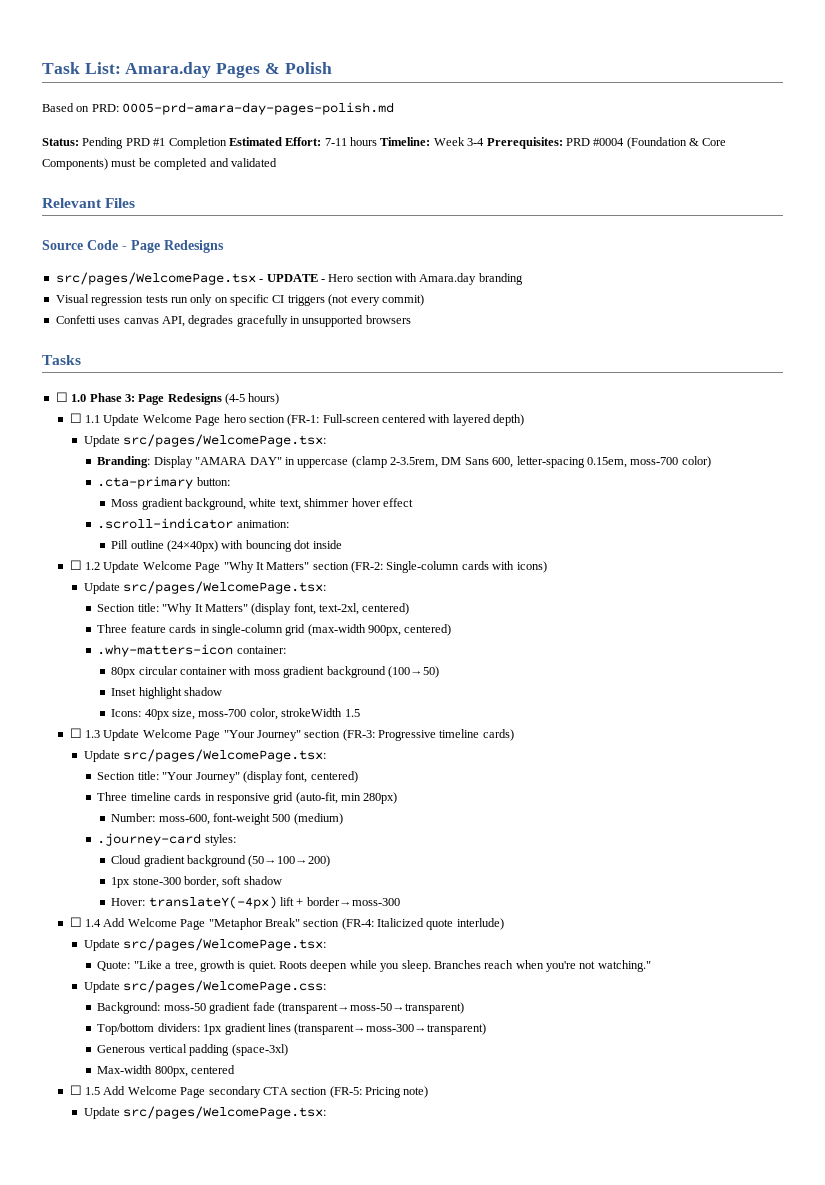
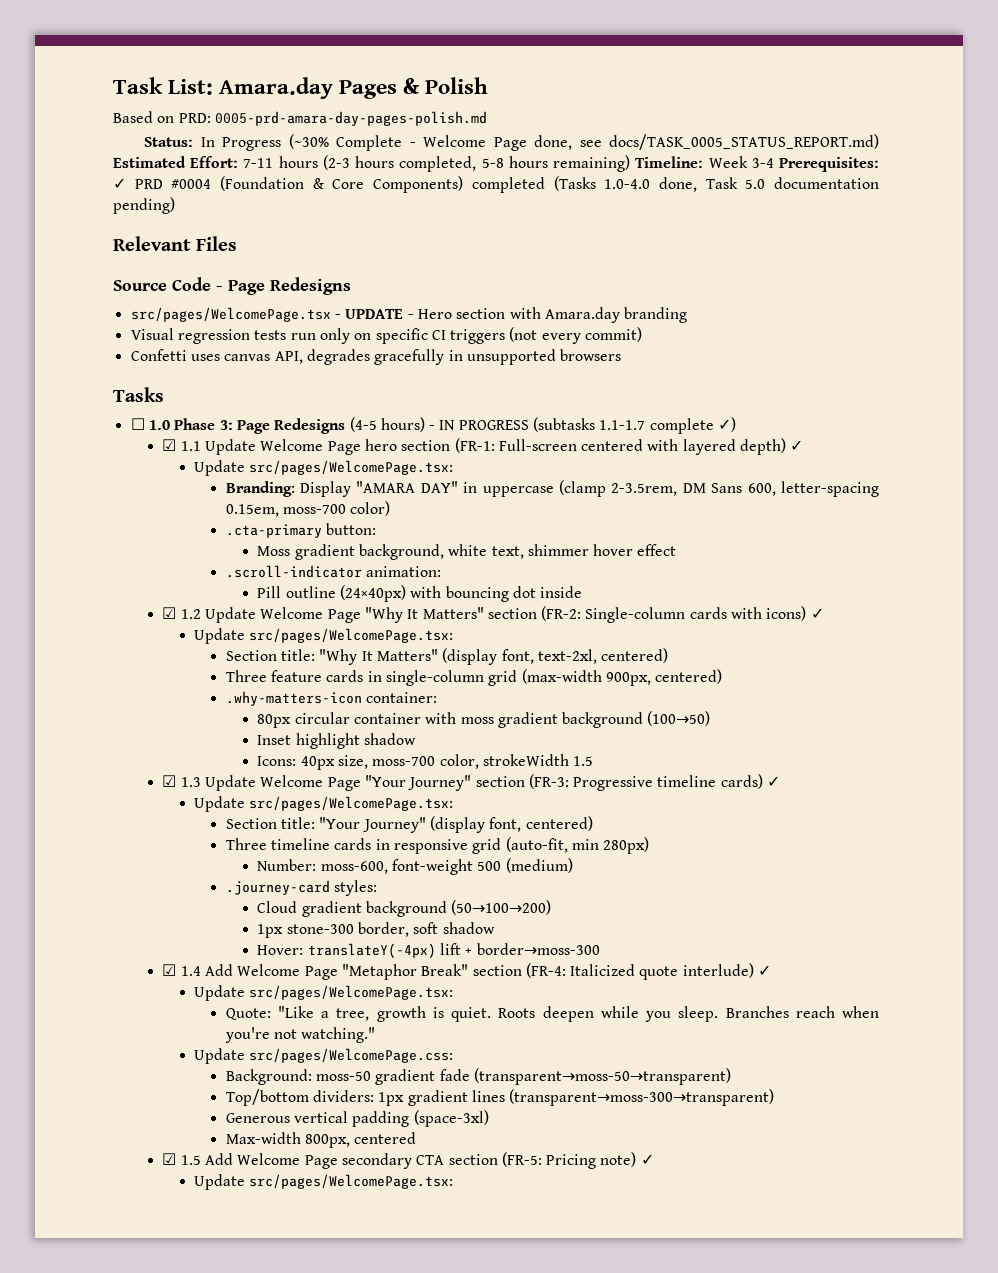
[82,137,377,149] Pending PRD #1 Completion Estimated Effort: 7-11 hours -> [200,134,879,151] [113,155,631,172] In Progress (~30% Complete - Welcome Page done, see docs/TASK_0005_STATUS_REPORT.md) Estimated Effort: 7-11 hours (2-3 hours completed, 5-8 hours remaining)
(563, 143) none -> [113,178,126,189] ✓
[111,158,277,170] must be completed and validated -> [471,176,880,193] [113,197,175,214] completed (Tasks 1.0-4.0 done, Task 5.0 documentation pending)
[69,413,82,423] // ☐ -> [429,417,737,434] [162,439,177,451] - IN PROGRESS (subtasks 1.1-1.7 complete ✓) // ☑
(525, 420) none -> [790,440,804,451] ✓
[69,560,82,570] ☐ -> [162,607,177,619] ☑
(547, 567) none -> [810,608,824,619] ✓
[69,728,82,738] ☐ -> [162,775,177,787] ☑
(514, 735) none -> [767,776,781,787] ✓
[69,917,82,927] ☐ -> [162,964,177,976] ☑
(504, 924) none -> [758,965,772,976] ✓
[69,1085,82,1095] ☐ -> [162,1153,177,1165] ☑
(429, 1092) none -> [640,1154,654,1165] ✓

